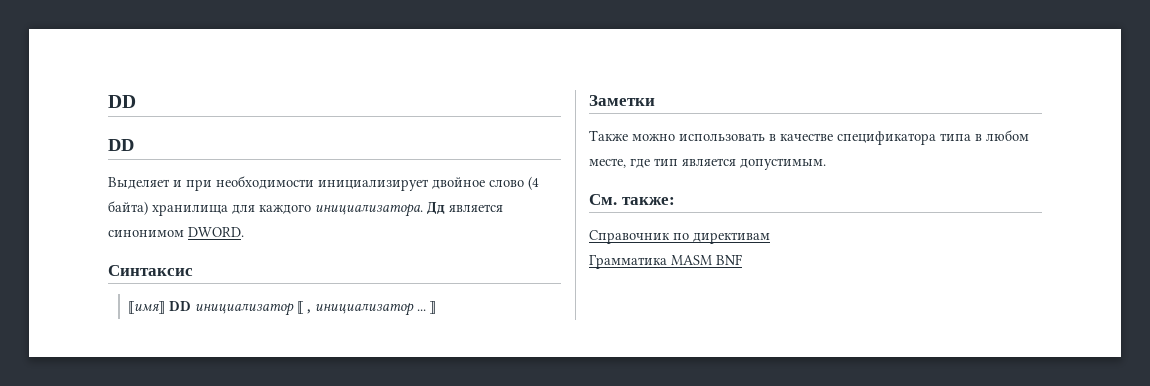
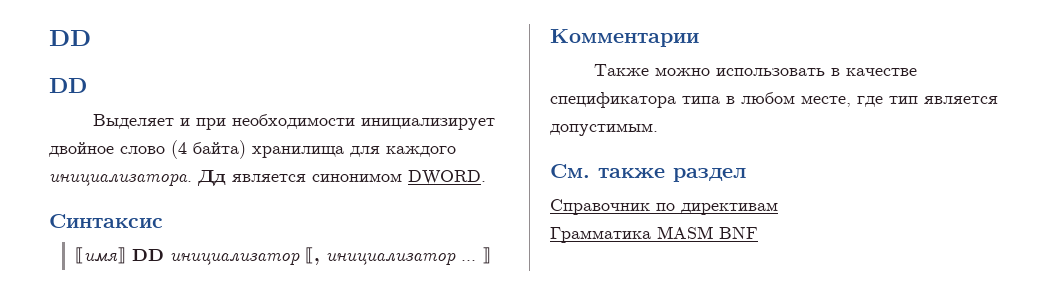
[297,301,312,314] ⟦ , -> [304,247,320,265] ⟦,
[589,95,655,106] Заметки -> [550,29,699,47] Комментарии
[621,197,675,205] также: -> [598,168,746,182] также раздел

